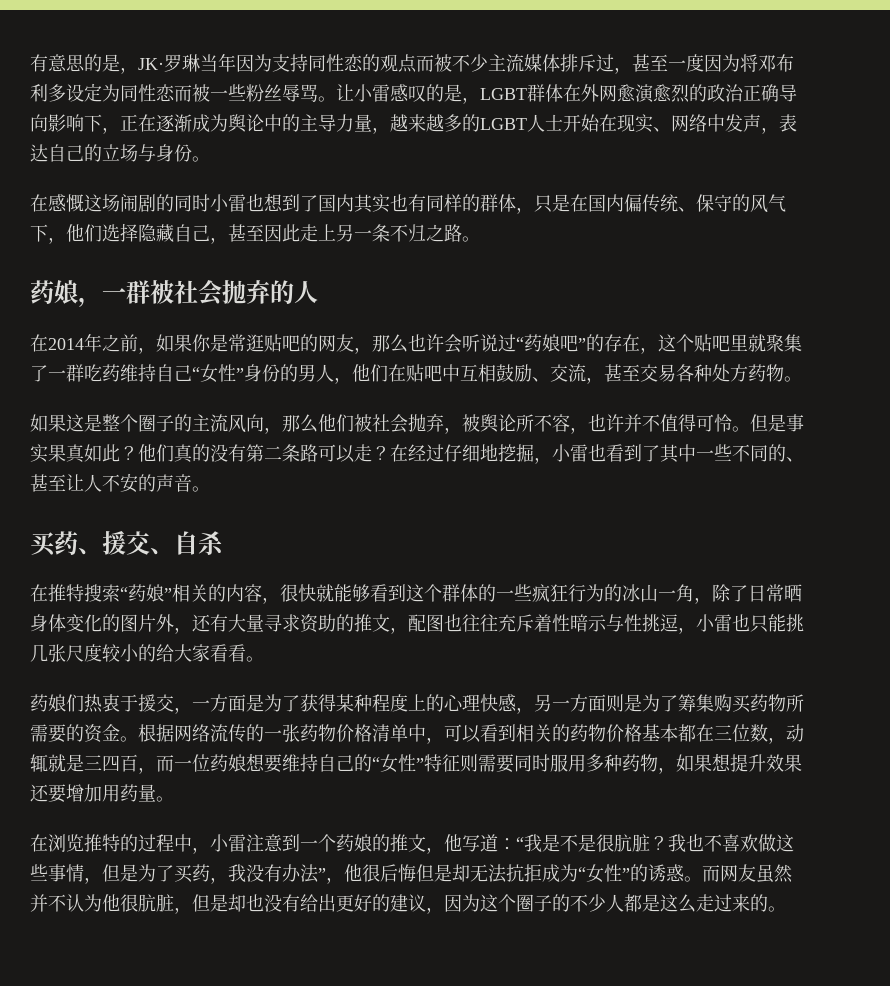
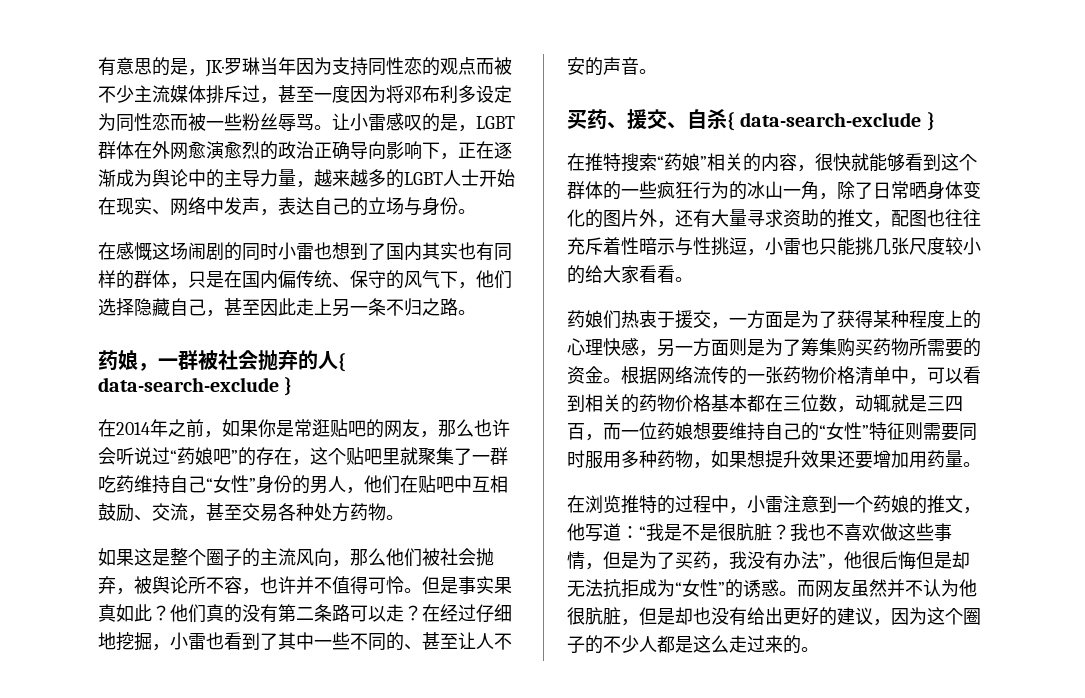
(318, 292) none -> [338,353,346,372] [98,377,293,396] { data-search-exclude }
(224, 543) none -> [727,112,935,131] { data-search-exclude }

